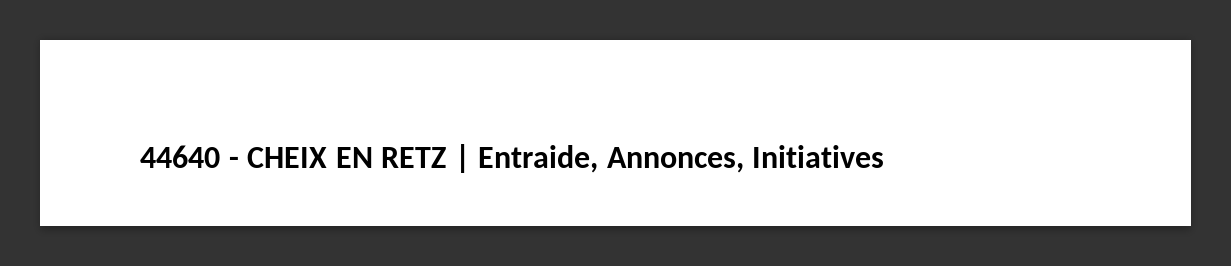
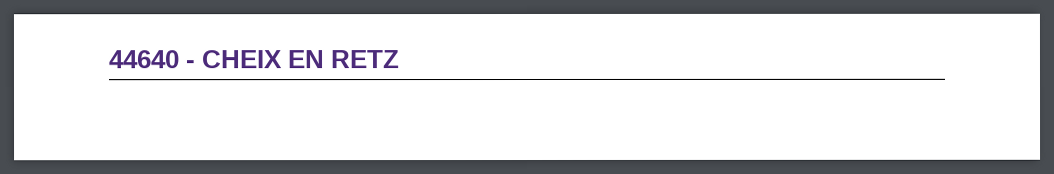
[454,144,885,173] | Entraide, Annonces, Initiatives -> (400, 59) none

